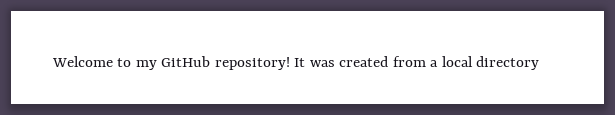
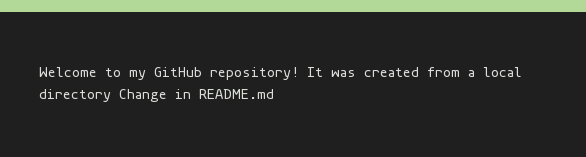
(540, 63) none -> [119,89,274,102] Change in README.md

